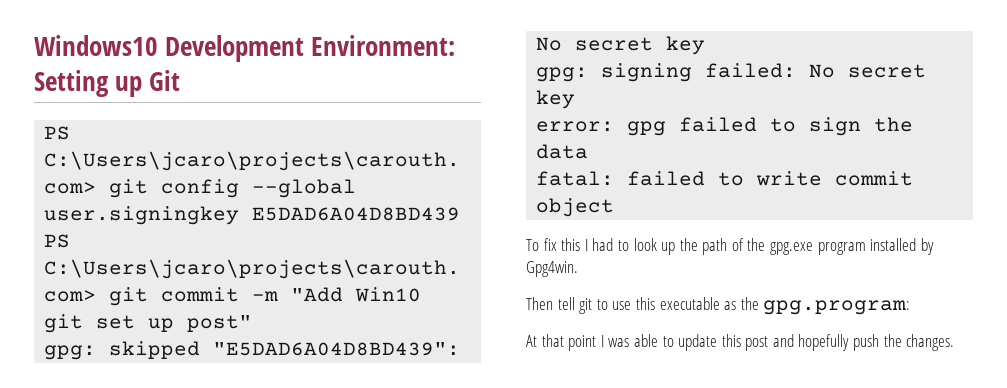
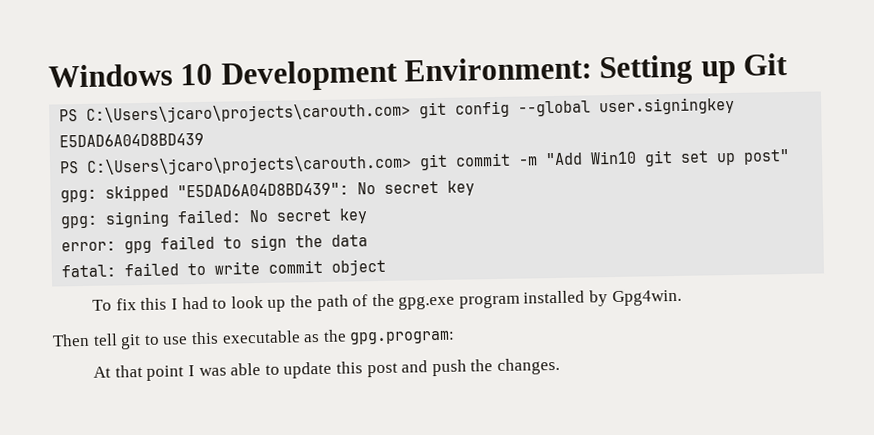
[34,35,158,56] Windows10 -> [48,63,214,88] Windows 10
[798,334,850,351] hopefully -> (429, 366) none

